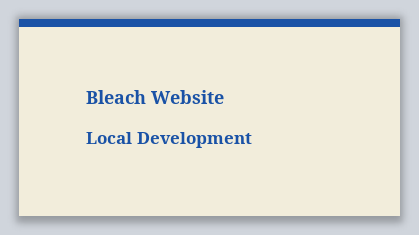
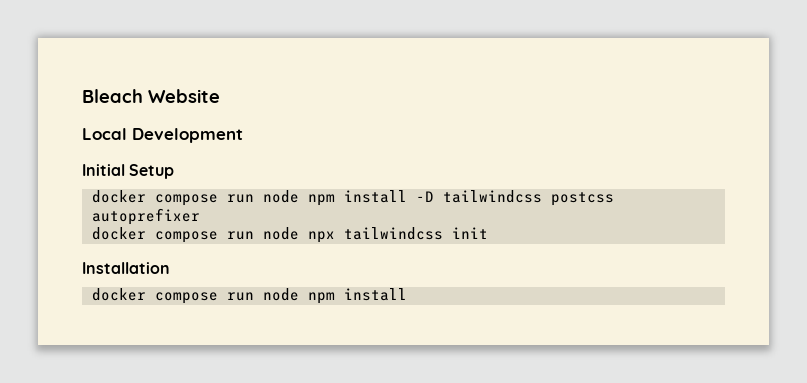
(252, 140) none -> [82,164,175,179] [91,190,614,206] [91,208,200,225] [91,227,488,243] [82,262,170,274] [91,288,407,304] // Initial Setup // docker compose run node npm install -D tailwindcss postcss autoprefixer // docker compose run node npx tailwindcss init // Installation // docker compose run node npm install

